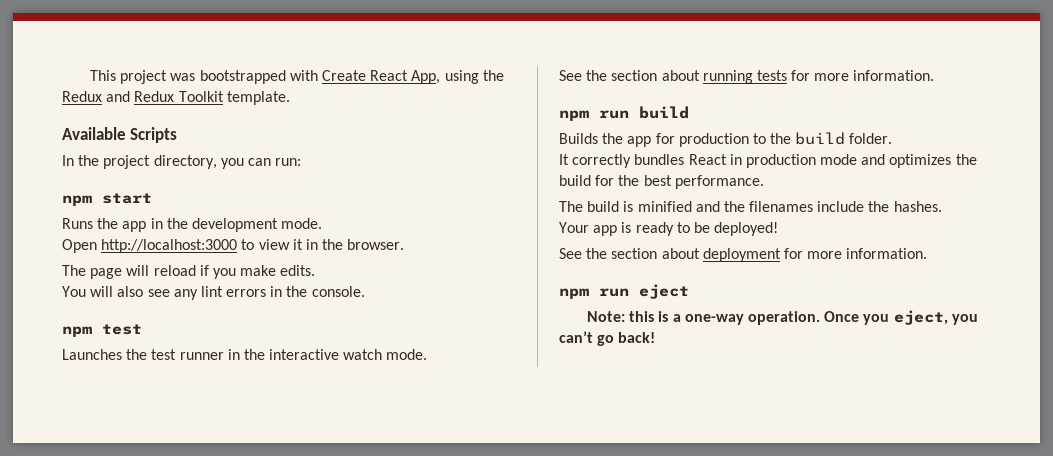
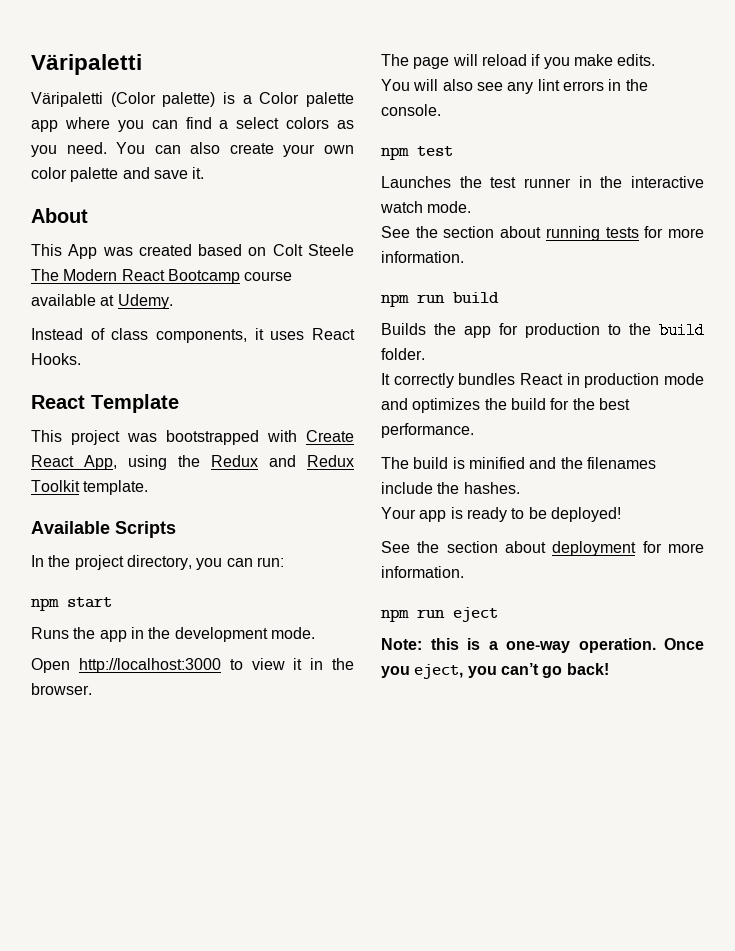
(90, 75) none -> [31,54,142,75] [31,92,354,107] [31,117,354,132] [31,142,354,157] [31,167,205,182] [31,208,88,223] [31,244,354,259] [31,269,293,284] [31,294,173,309] [31,328,355,343] [31,353,81,365] [31,394,179,413] Väripaletti // Väripaletti (Color palette) is a Color palette app where you can find a select colors as you need. You can also create your own color palette and save it. // About // This App was created based on Colt Steele The Modern React Bootcamp course available at Udemy. // Instead of class components, it uses React Hooks. // React Template //

